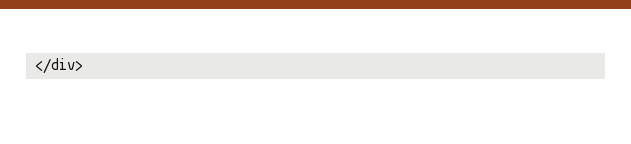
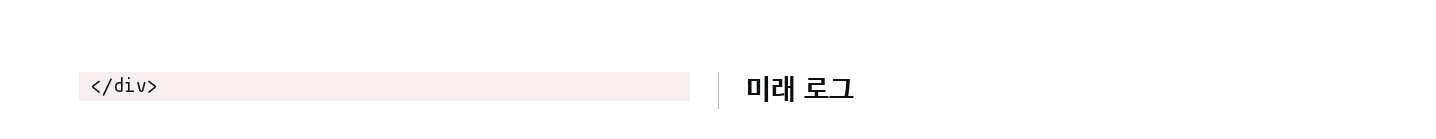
(83, 66) none -> [746,76,854,102] // 미래 로그

